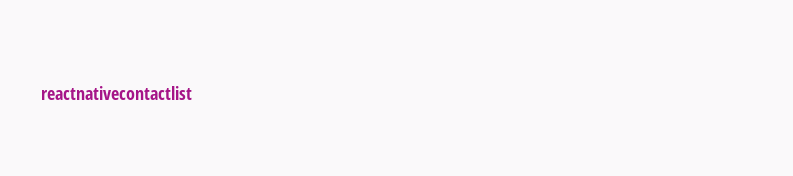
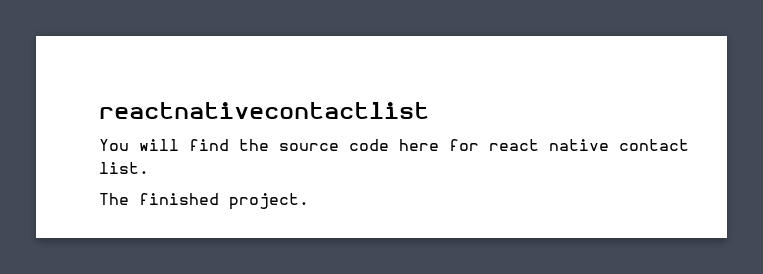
(192, 93) none -> [99,139,689,151] [99,162,149,174] [99,193,309,210] // You will find the source code here for react native contact list. // The finished project.

